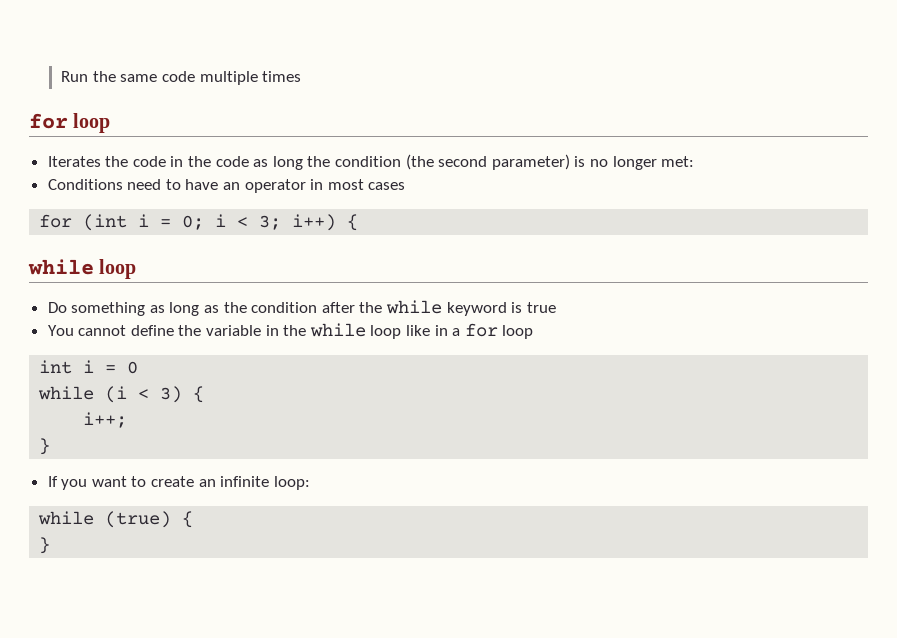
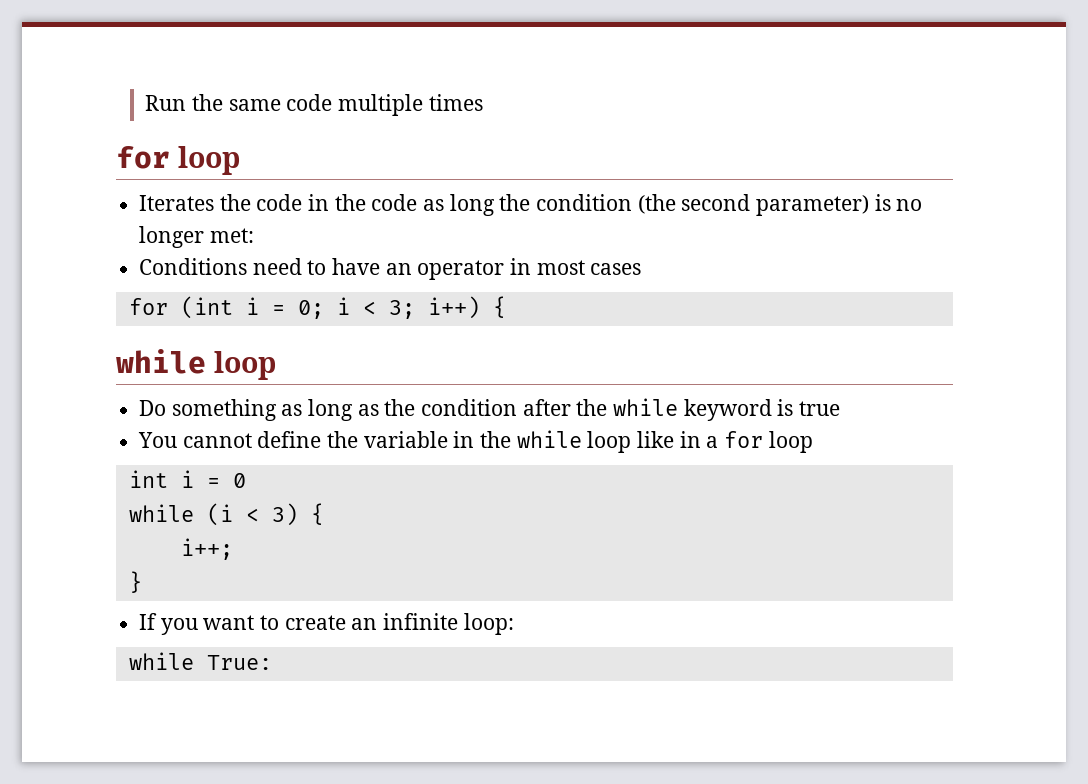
[105,511,194,528] [39,537,51,554] (true) { // } -> [206,655,272,670] True:

